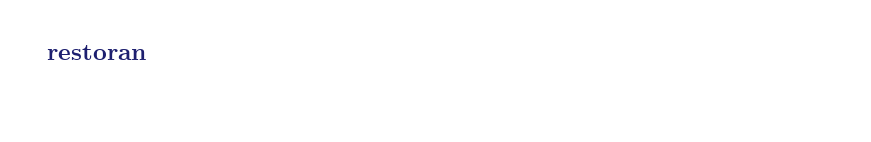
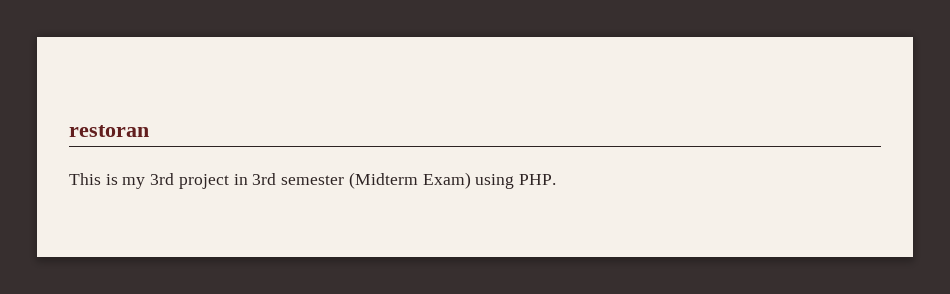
(146, 52) none -> [69,172,556,189] // This is my 3rd project in 3rd semester (Midterm Exam) using PHP.

